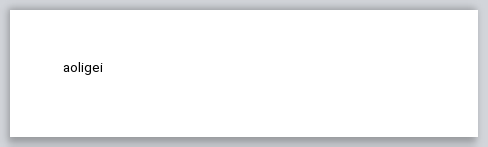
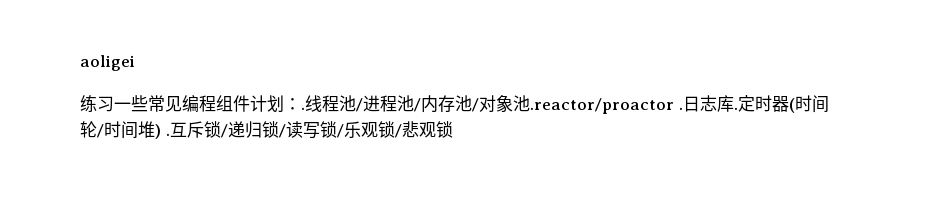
(103, 68) none -> [80,95,829,114] [80,121,453,139] // 练习一些常见编程组件计划：.线程池/进程池/内存池/对象池.reactor/proactor .日志库.定时器(时间轮/时间堆) .互斥锁/递归锁/读写锁/乐观锁/悲观锁

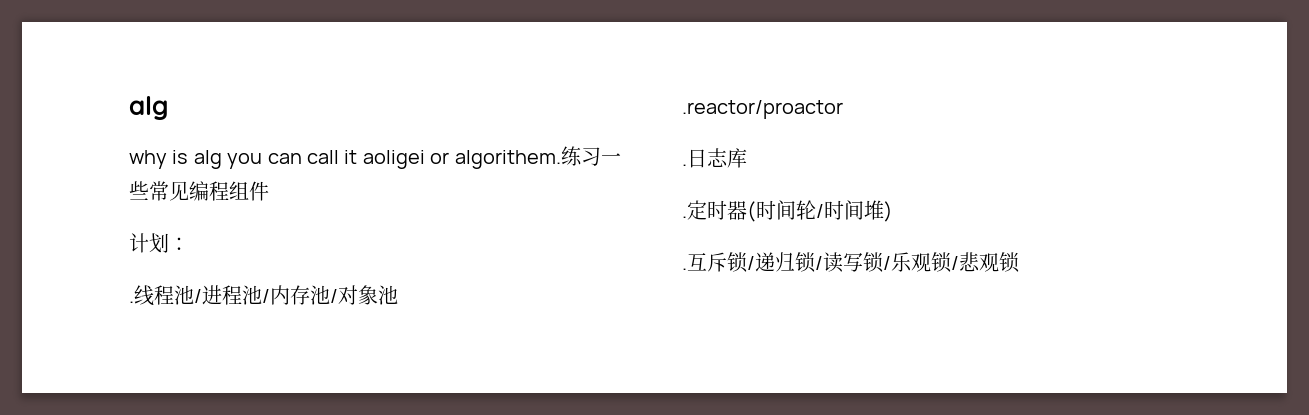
(80, 63) none -> [129,96,168,120] [129,150,358,169] alg // why is alg you can call it
(135, 63) // -> [430,150,561,169] or algorithem.
(250, 103) none -> (269, 191) //
(301, 104) none -> (189, 244) //
(530, 103) none -> (398, 295) //
(674, 106) none -> (843, 109) //
(734, 103) none -> (747, 158) //
(161, 131) none -> (893, 211) //

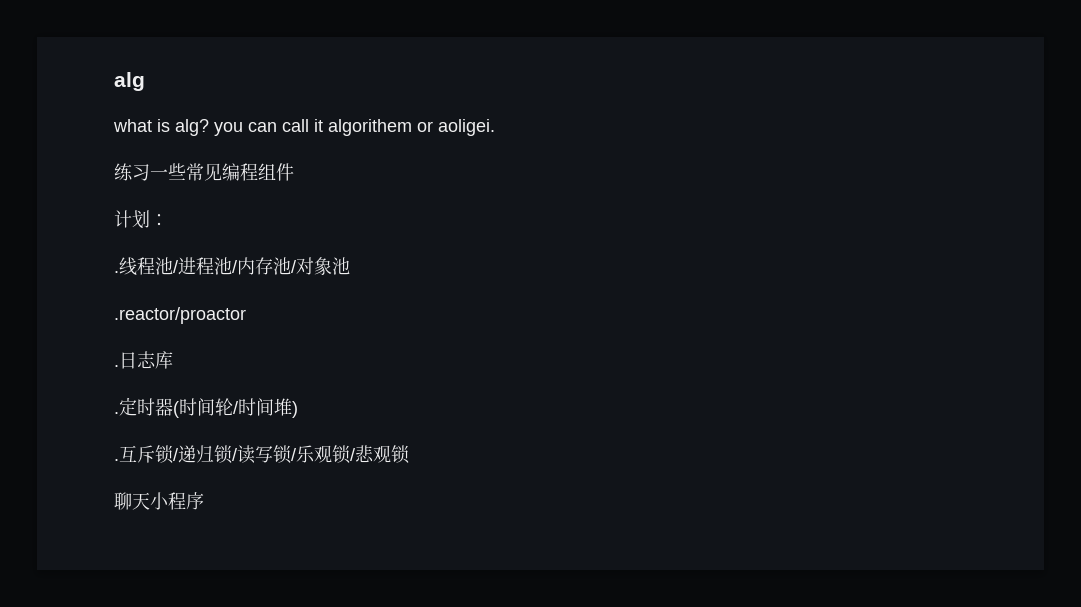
[129,150,222,169] why is alg -> [113,119,209,136] what is alg?
[362,150,561,169] aoligei or algorithem. -> [328,119,495,136] algorithem or aoligei. //
(1020, 262) none -> [114,492,204,510] // 聊天小程序

